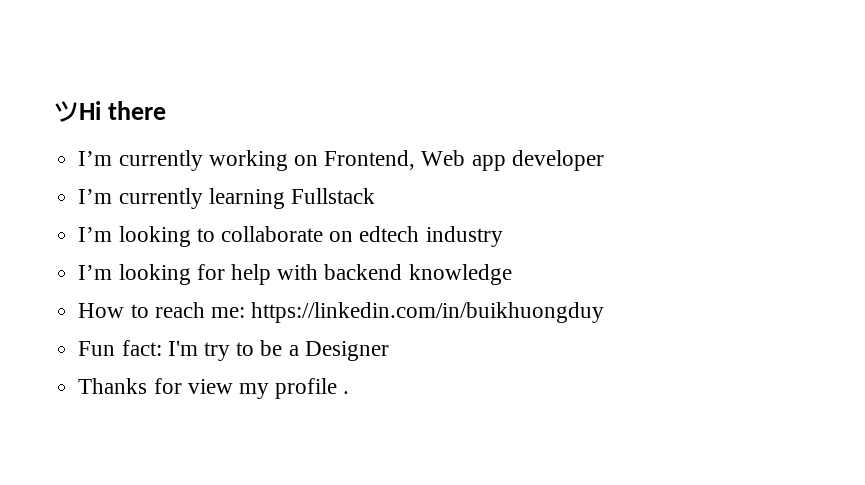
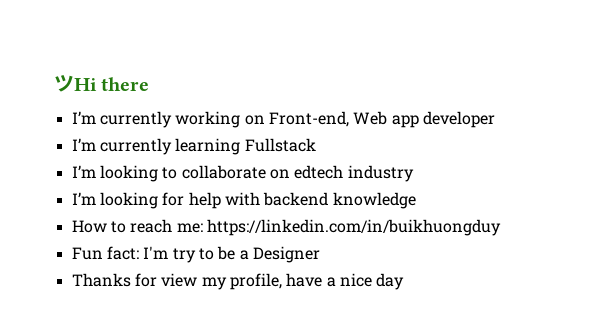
[324,150,416,170] Frontend, -> [268,111,349,127] Front-end,
[275,378,350,399] profile . -> [229,273,405,290] profile, have a nice day

